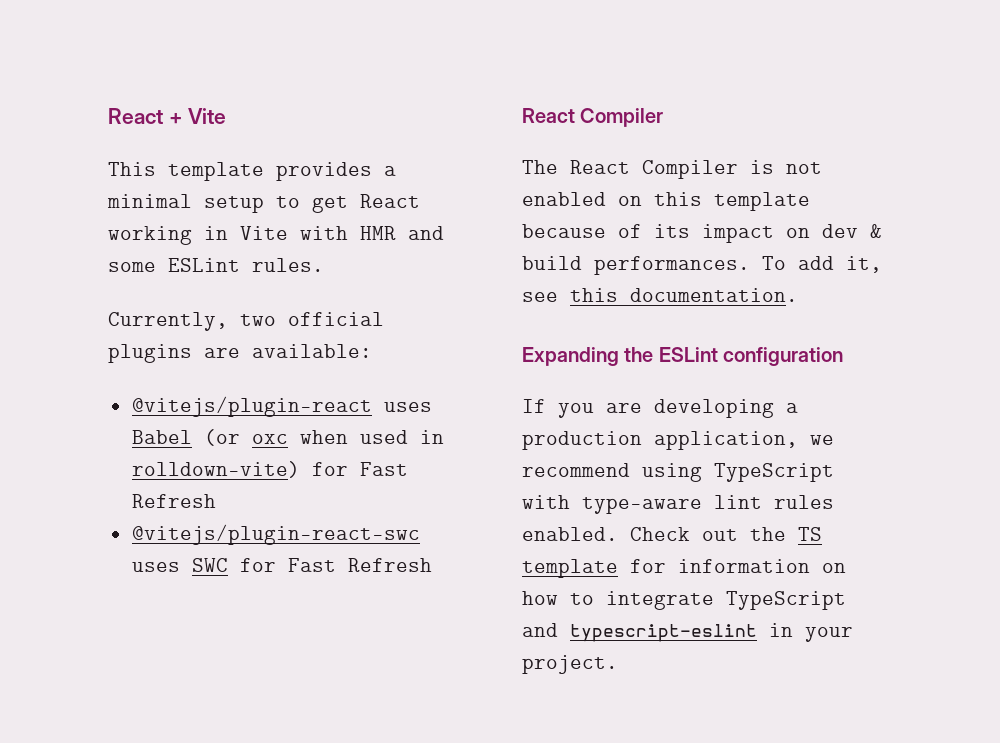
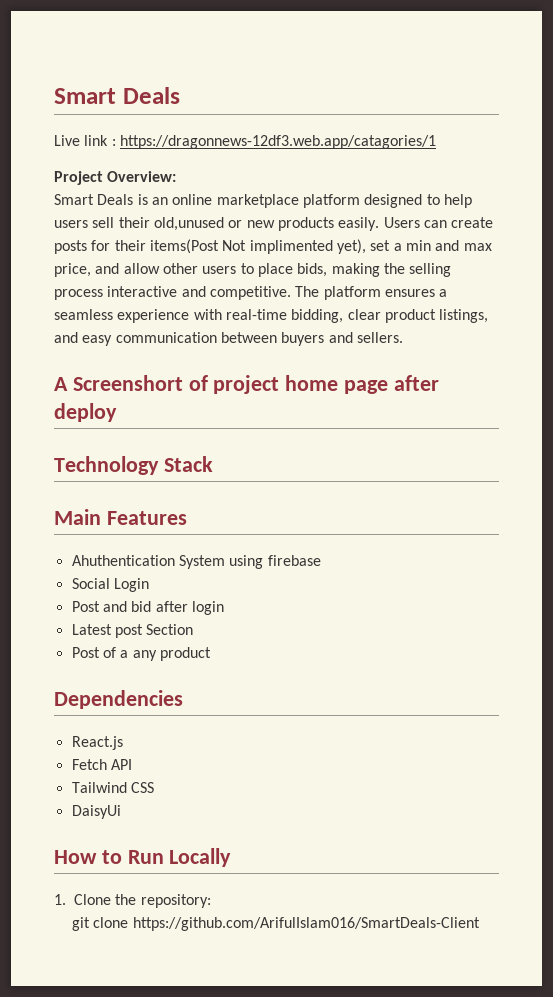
[108,108,227,124] [108,162,396,181] [107,194,420,213] [108,226,444,245] [108,258,324,272] [108,312,384,331] [108,344,372,363] [131,396,432,417] [131,429,444,446] [131,461,408,478] [131,494,216,508] [131,524,420,545] [131,558,432,573] [522,108,664,127] [522,160,822,179] [522,192,810,211] [522,224,882,243] [522,256,882,275] [522,288,798,302] [522,347,844,366] [522,399,798,418] [522,431,834,450] [522,463,834,482] [522,495,834,514] [522,527,822,541] [522,559,846,578] [522,591,846,610] [522,623,853,642] [522,655,618,674] React + Vite // This template provides a minimal setup to get React working in Vite with HMR and some ESLint rules. // Currently, two official plugins are available: // @vitejs/plugin-react uses Babel (or oxc when used in rolldown-vite) for Fast Refresh // @vitejs/plugin-react-swc uses SWC for Fast Refresh // React Compiler // The React Compiler is not enabled on this template because of its impact on dev & build performances. To add it, see this documentation. // Expanding the ESLint configuration // If you are developing a production application, we recommend using TypeScript with type-aware lint rules enabled. Check out the TS template for information on how to integrate TypeScript and typescript-eslint in your project. -> [54,87,180,104] [54,135,436,149] [54,171,177,185] [54,194,472,208] [54,217,494,231] [54,239,492,254] [54,263,452,277] [54,286,448,300] [54,309,489,323] [54,332,403,346] [54,375,439,394] [54,403,117,422] [54,456,213,475] [54,509,187,525] [71,555,321,569] [71,578,149,592] [71,601,224,615] [71,624,194,638] [71,647,211,661] [54,690,183,709] [71,736,123,750] [71,759,132,770] [71,782,154,793] [71,805,121,819] [54,848,232,867] [54,894,211,908] [71,917,480,931] Smart Deals // Live link : https://dragonnews-12df3.web.app/catagories/1 // Project Overview: // Smart Deals is an online marketplace platform designed to help users sell their old,unused or new products easily. Users can create posts for their items(Post Not implimented yet), set a min and max price, and allow other users to place bids, making the selling process interactive and competitive. The platform ensures a seamless experience with real-time bidding, clear product listings, and easy communication between buyers and sellers. // A Screenshort of project home page after deploy // Technology Stack // Main Features // Ahuthentication System using firebase // Social Login // Post and bid after login // Latest post Section // Post of a any product // Dependencies // React.js // Fetch API // Tailwind CSS // DaisyUi // How to Run Locally // 1. Clone the repository: // git clone https://github.com/ArifulIslam016/SmartDeals-Client

